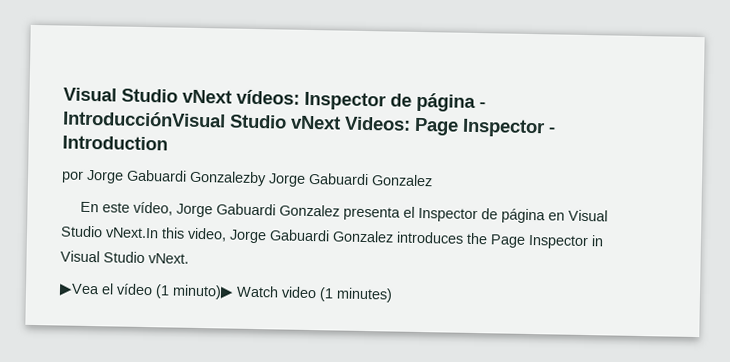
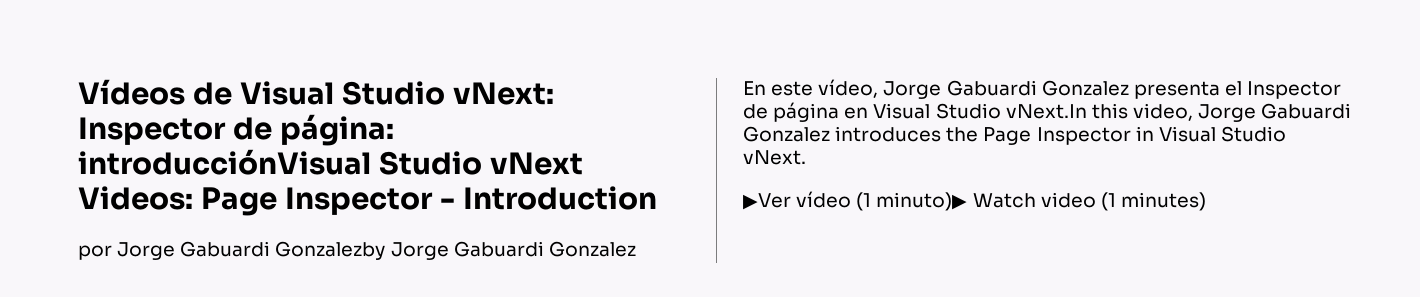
[63,87,486,112] [62,110,226,128] Visual Studio vNext vídeos: Inspector de página - IntroducciónVisual -> [78,79,554,105] [78,114,394,146] [78,149,371,175] Vídeos de Visual Studio vNext: Inspector de página: introducciónVisual
[59,283,114,297] ▶Vea el -> [743,193,791,210] ▶Ver

